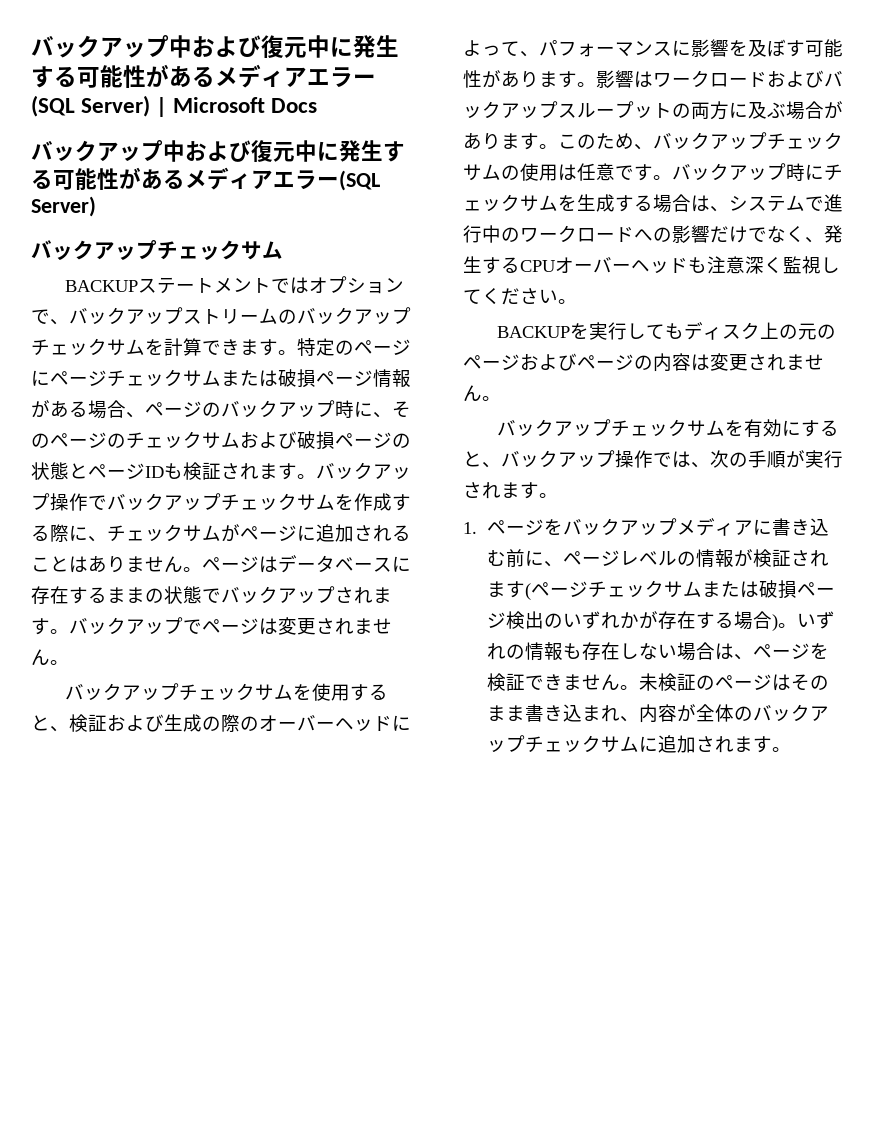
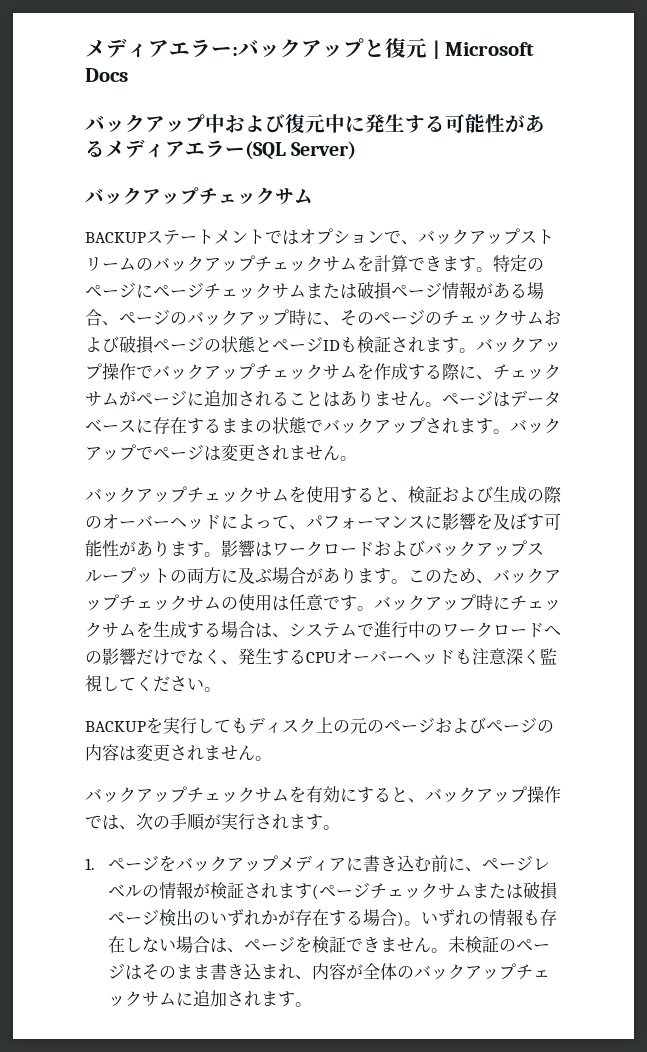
[31,35,399,58] [31,64,376,88] [31,95,151,117] バックアップ中および復元中に発生する可能性があるメディアエラー(SQL Server) -> [85,38,427,58] メディアエラー:バックアップと復元

